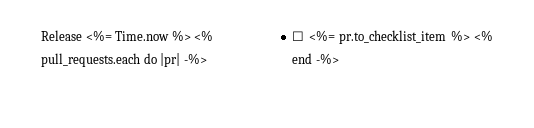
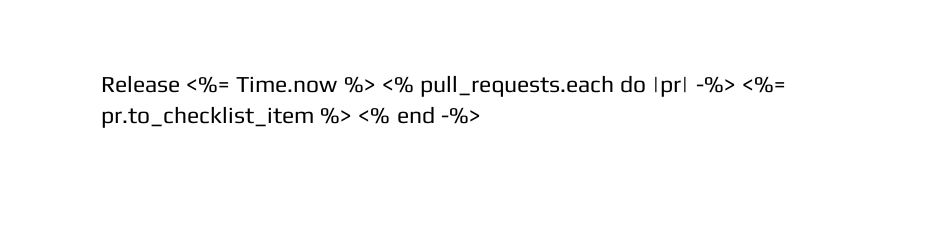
[292,31,305,41] // ☐ -> (736, 84) none

